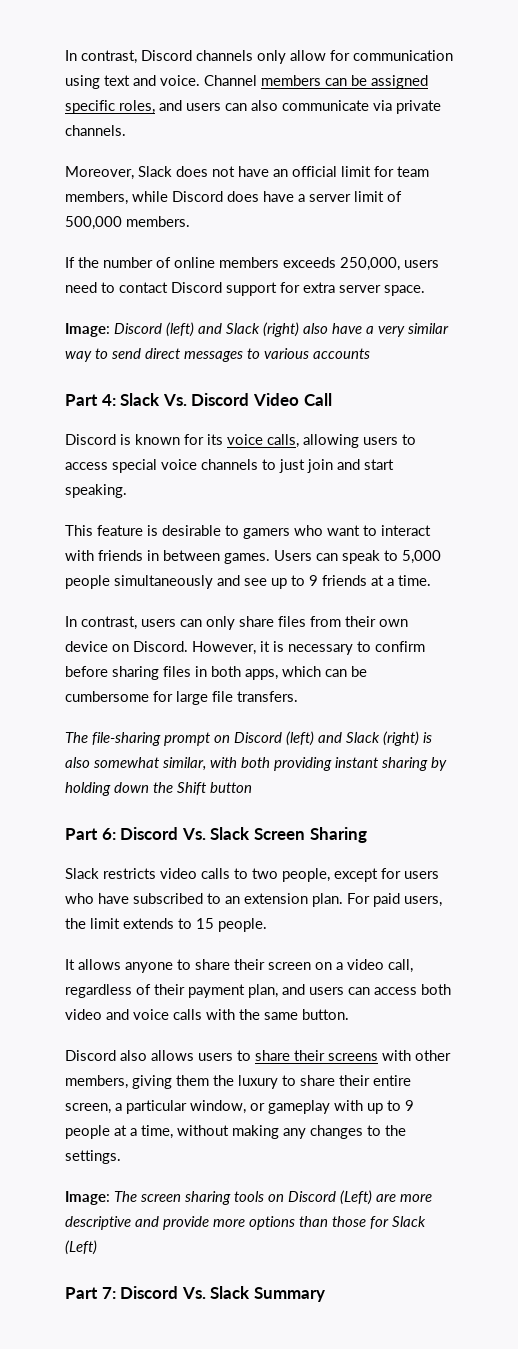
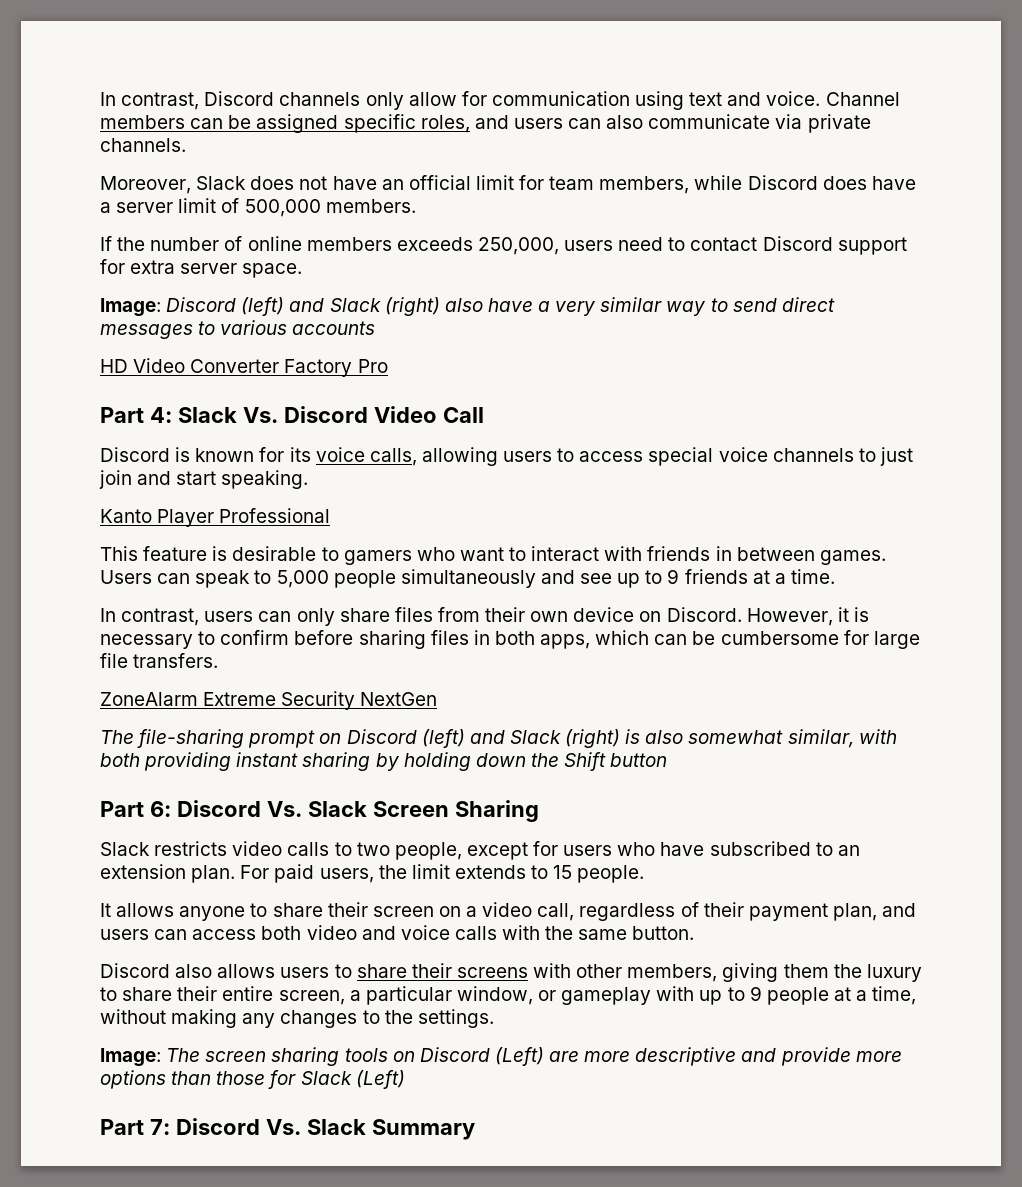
(370, 353) none -> [100,358,388,377] // HD Video Converter Factory Pro
(127, 491) none -> [100,508,331,527] // Kanto Player Professional
(298, 696) none -> [100,691,438,710] // ZoneAlarm Extreme Security NextGen

